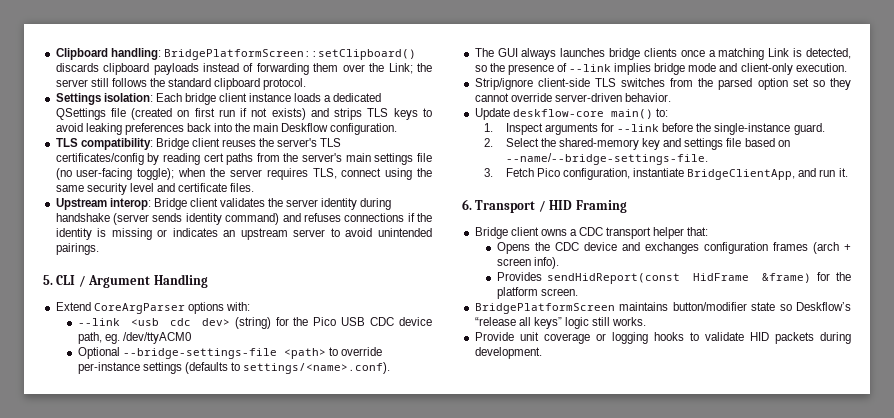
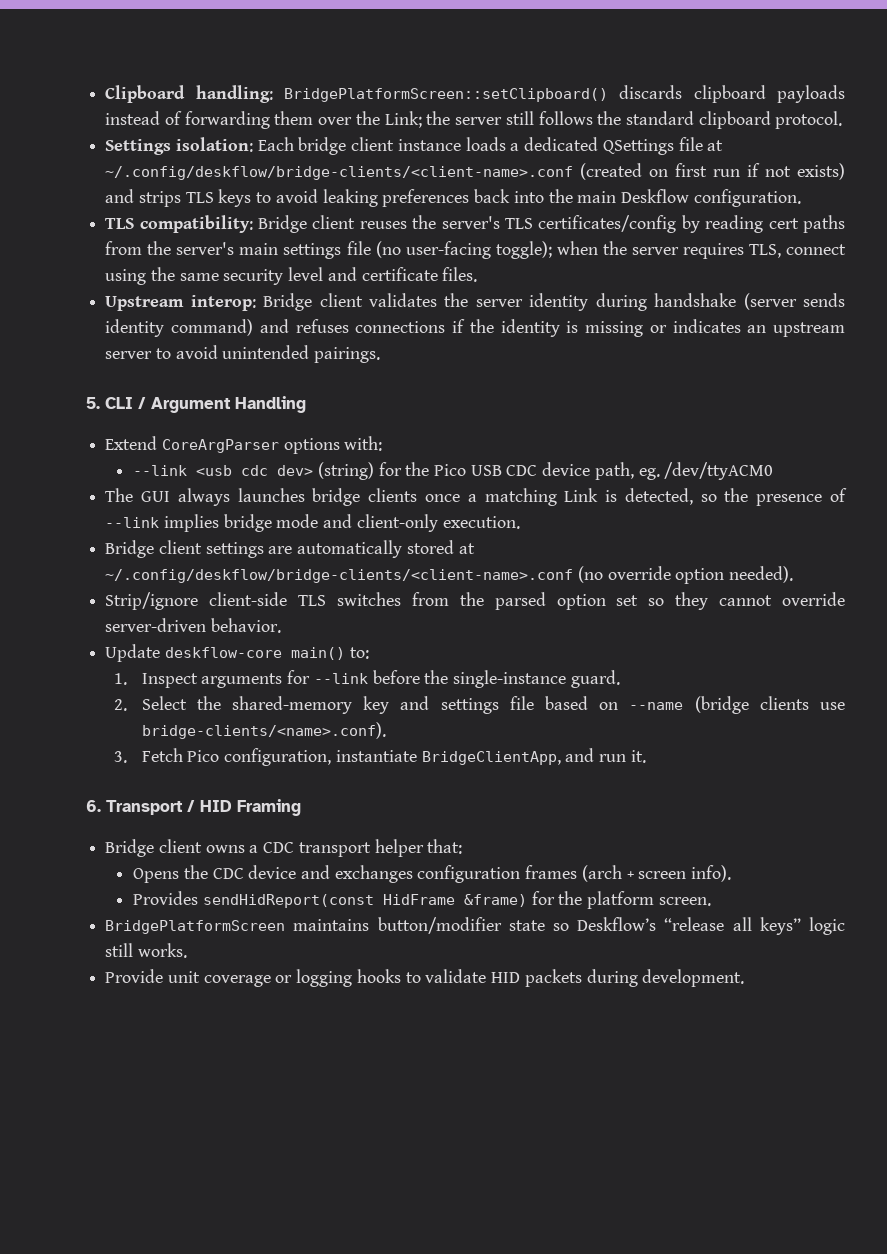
(126, 112) none -> [707,140,724,151] [105,166,574,180] at ~/.config/deskflow/bridge-clients/<client-name>.conf
[77,347,382,359] [77,362,391,374] // Optional --bridge-settings-file <path> to override per-instance settings (defaults to settings/<name>.conf). -> (774, 471) none
(847, 67) none -> [105,540,475,558] [105,566,794,584] // Bridge client settings are automatically stored at ~/.config/deskflow/bridge-clients/<client-name>.conf (no override option needed).
[505,153,708,165] --name/--bridge-settings-file. -> [629,696,846,714] [141,722,386,739] --name (bridge clients use bridge-clients/<name>.conf).

